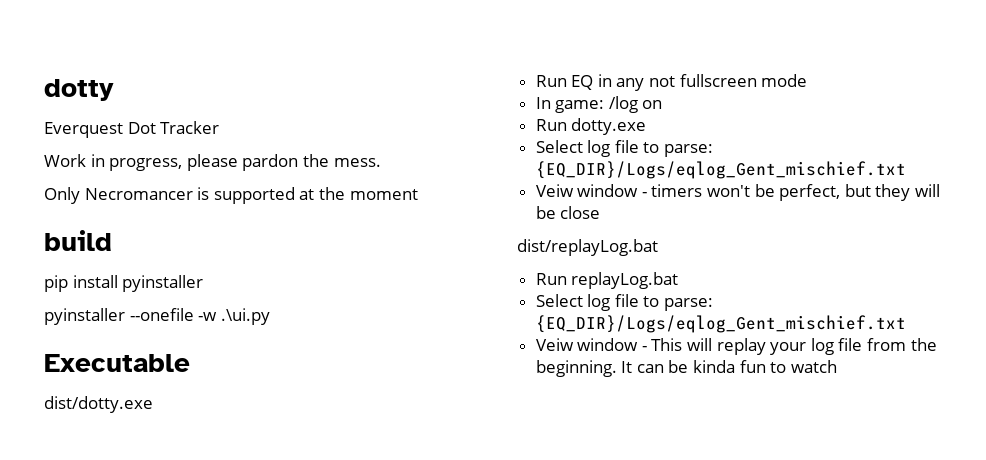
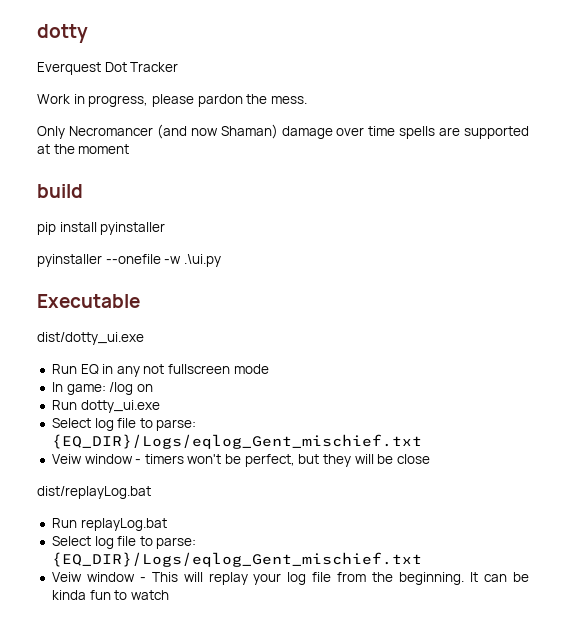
[197,187,210,200] is -> [156,124,461,139] (and now Shaman) damage over time spells are
[44,396,153,413] dist/dotty.exe -> [37,332,144,345] dist/dotty_ui.exe
[571,118,647,135] dotty.exe -> [80,400,160,413] dotty_ui.exe

